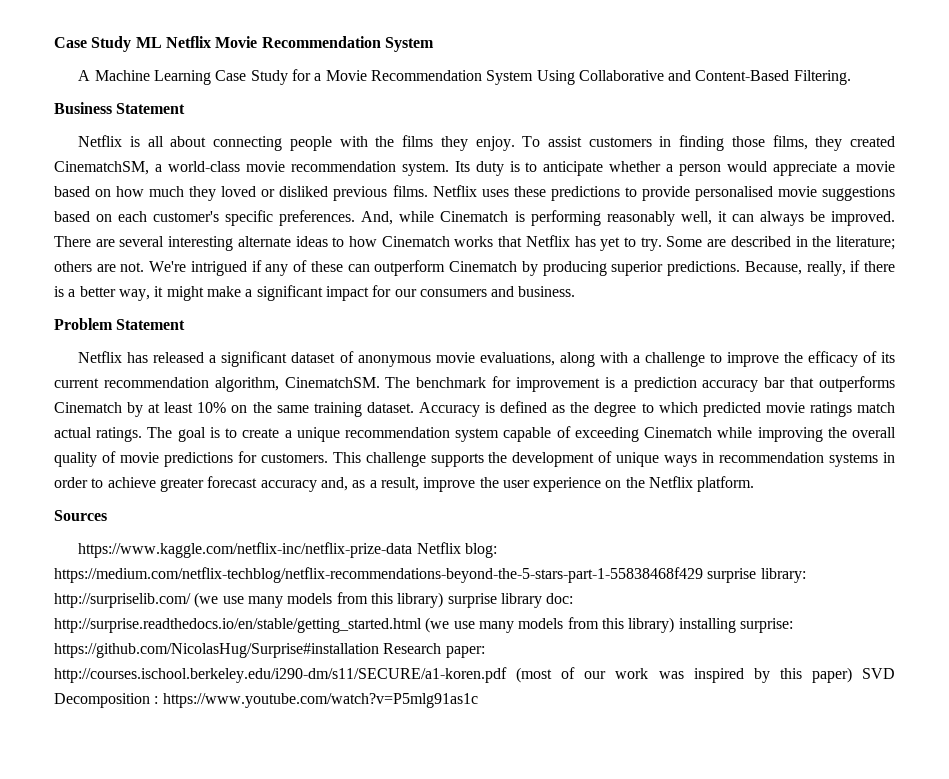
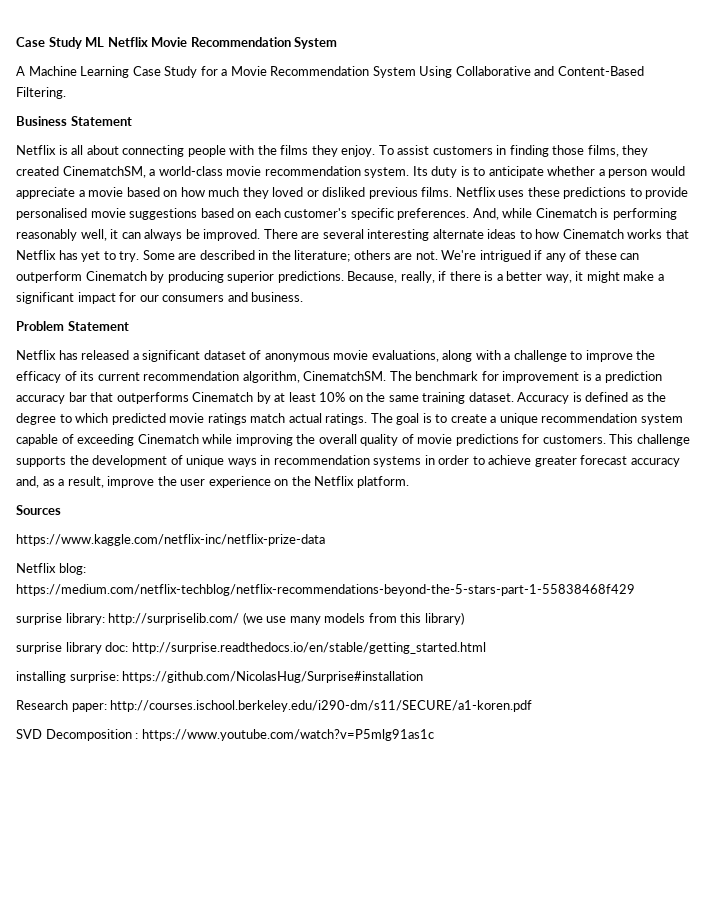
(413, 550) none -> (325, 540) //
(703, 575) none -> (635, 590) //
(444, 600) none -> (464, 618) //
[425,617,675,633] (we use many models from this library) -> (486, 648) //
(379, 650) none -> (424, 677) //
[516,667,852,683] (most of our work was inspired by this paper) -> (533, 706) //

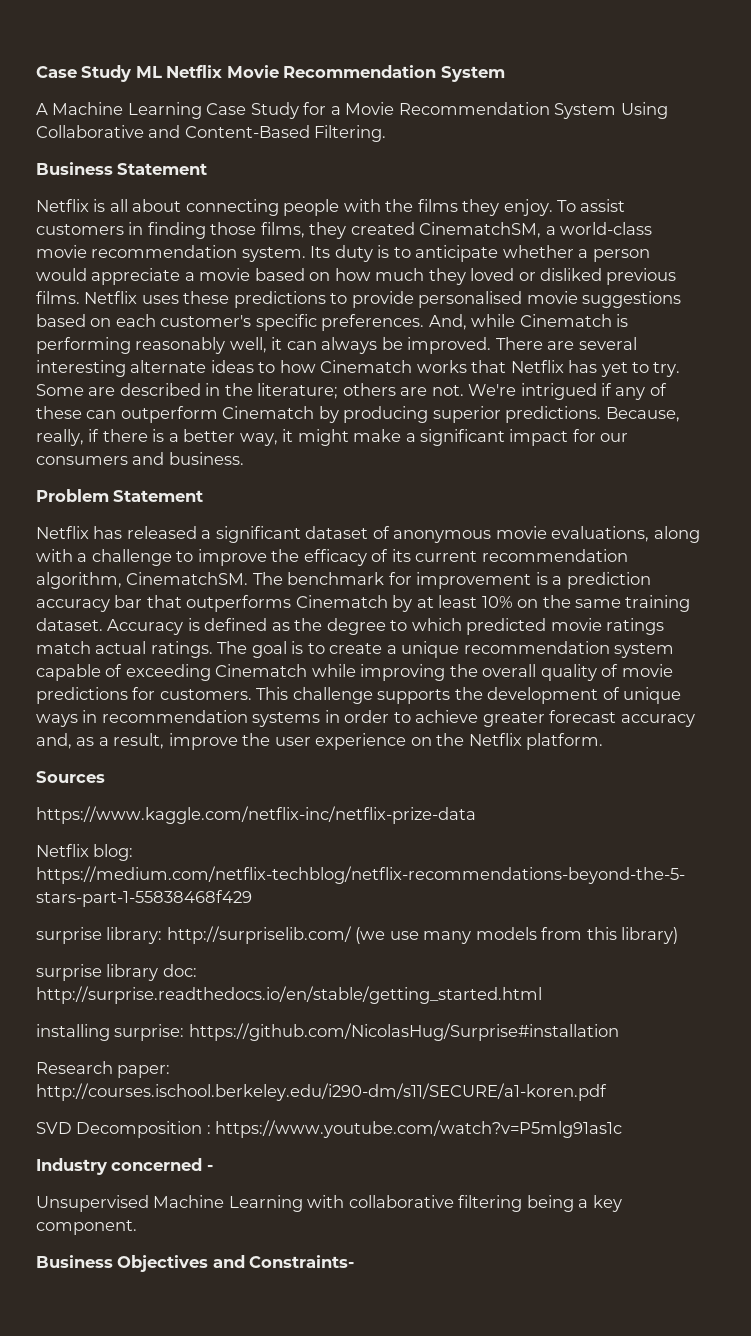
(434, 735) none -> [36,1158,213,1175] [36,1195,622,1212] [36,1220,137,1235] [36,1255,355,1272] // Industry concerned - // Unsupervised Machine Learning with collaborative filtering being a key component. // Business Objectives and Constraints-

